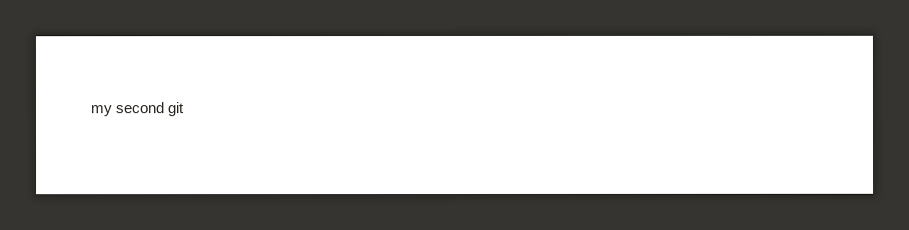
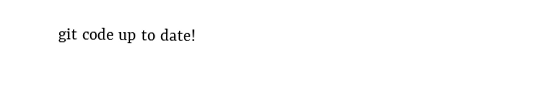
[90,102,186,117] my second git -> [58,27,196,44] git code up to date!

